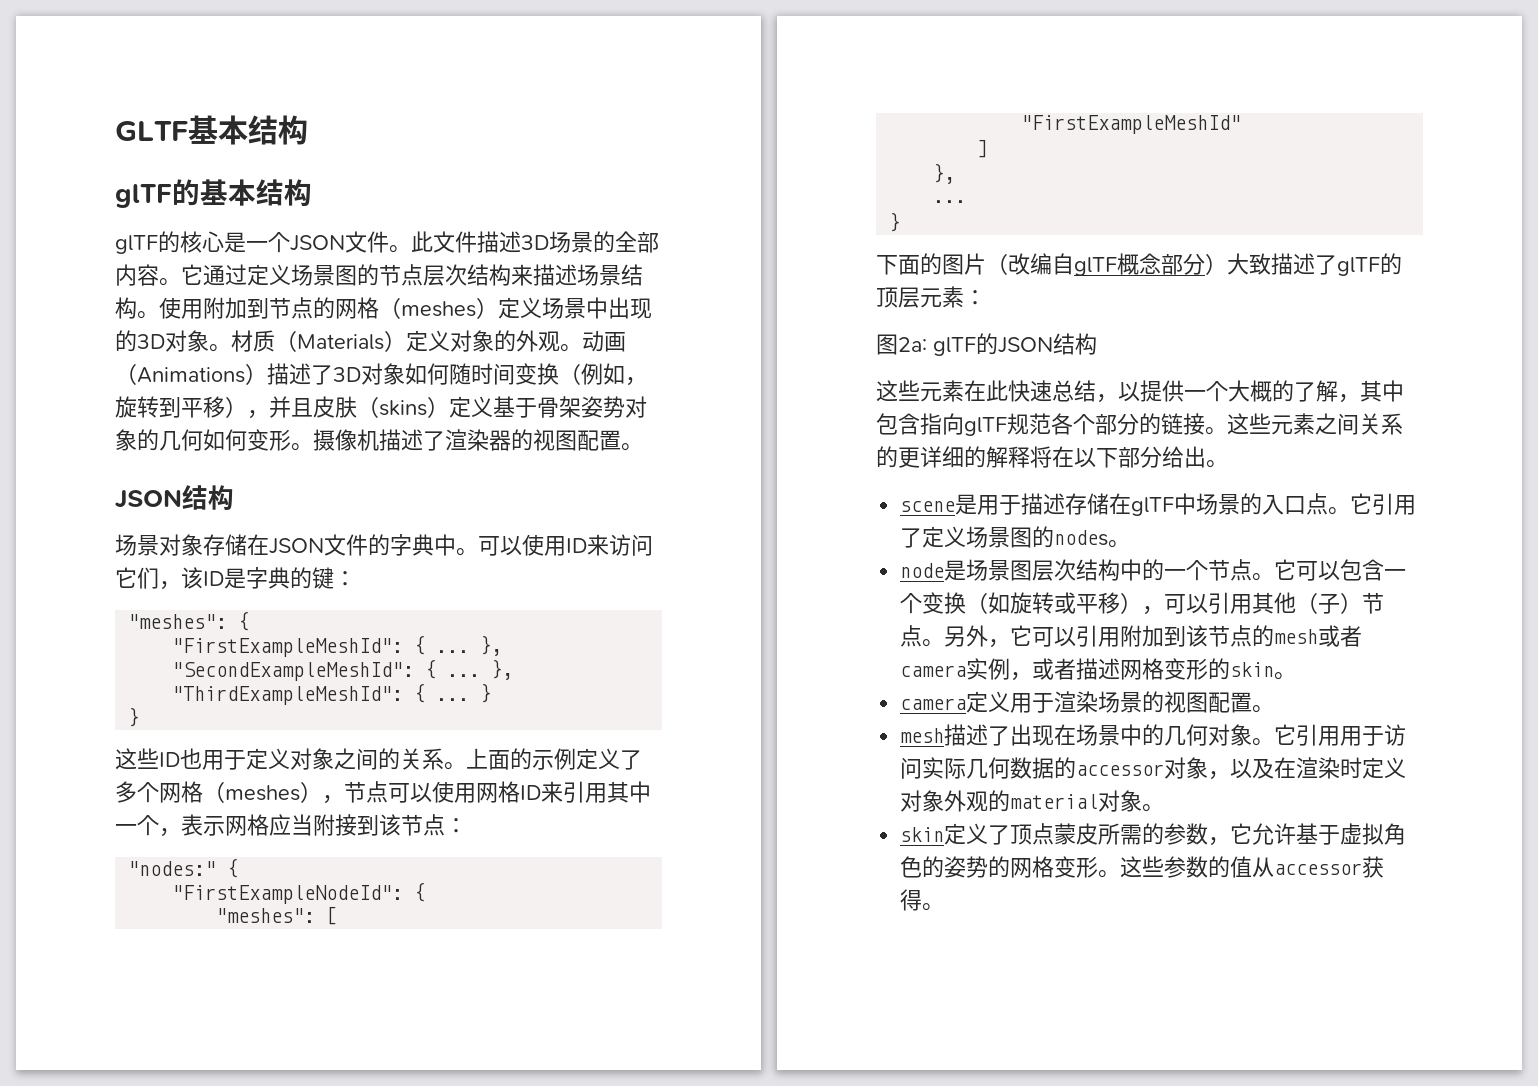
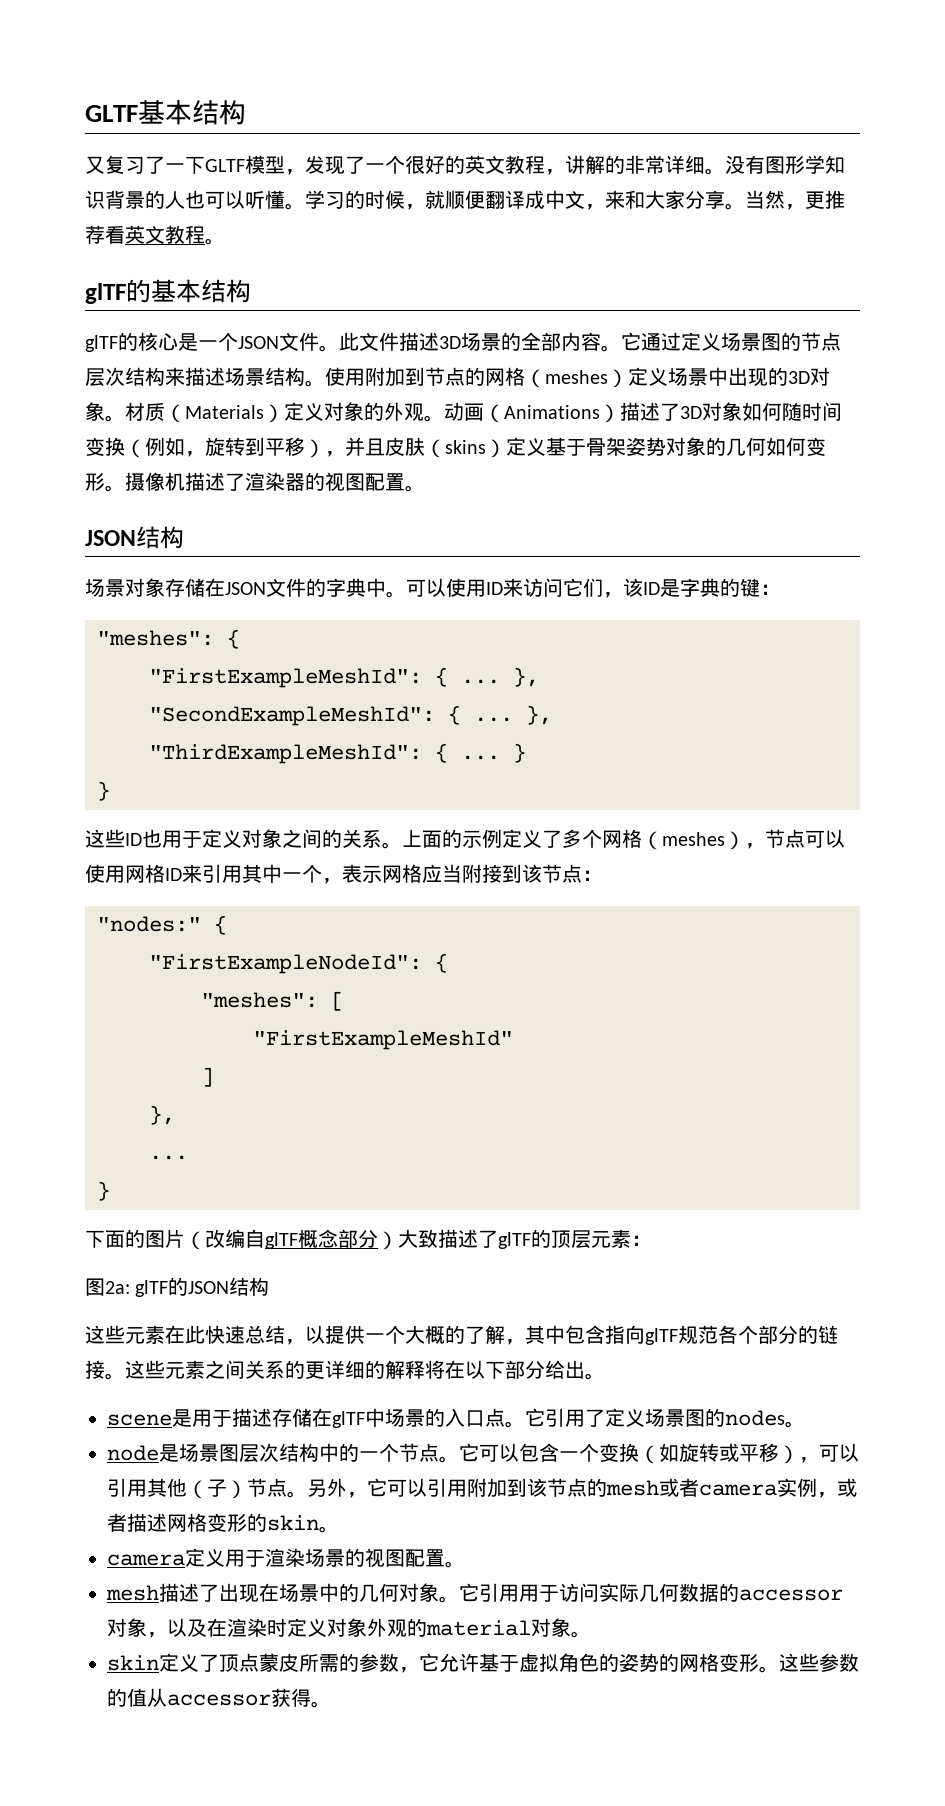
(308, 130) none -> [85,155,845,175] [85,190,845,210] [85,225,225,245] // 又复习了一下GLTF模型，发现了一个很好的英文教程，讲解的非常详细。没有图形学知识背景的人也可以听懂。学习的时候，就顺便翻译成中文，来和大家分享。当然，更推荐看英文教程。

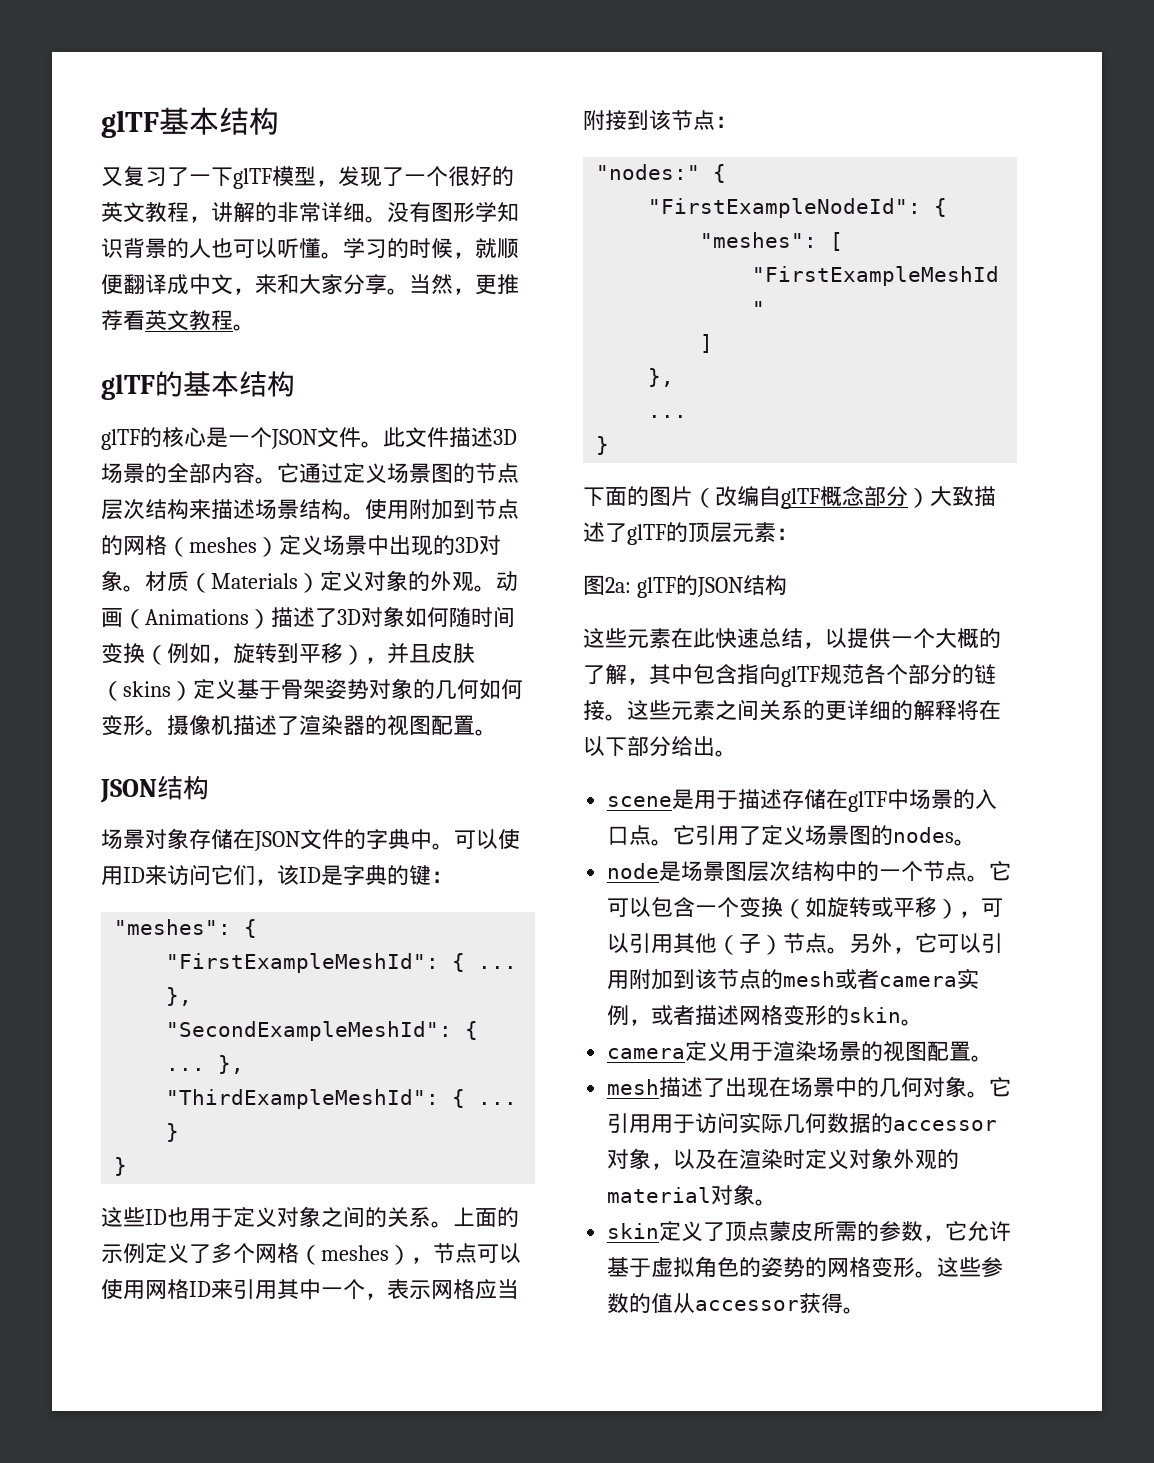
[85,105,138,122] GLTF -> [101,110,159,138] glTF
[205,159,245,172] GLTF -> [233,168,272,189] glTF

